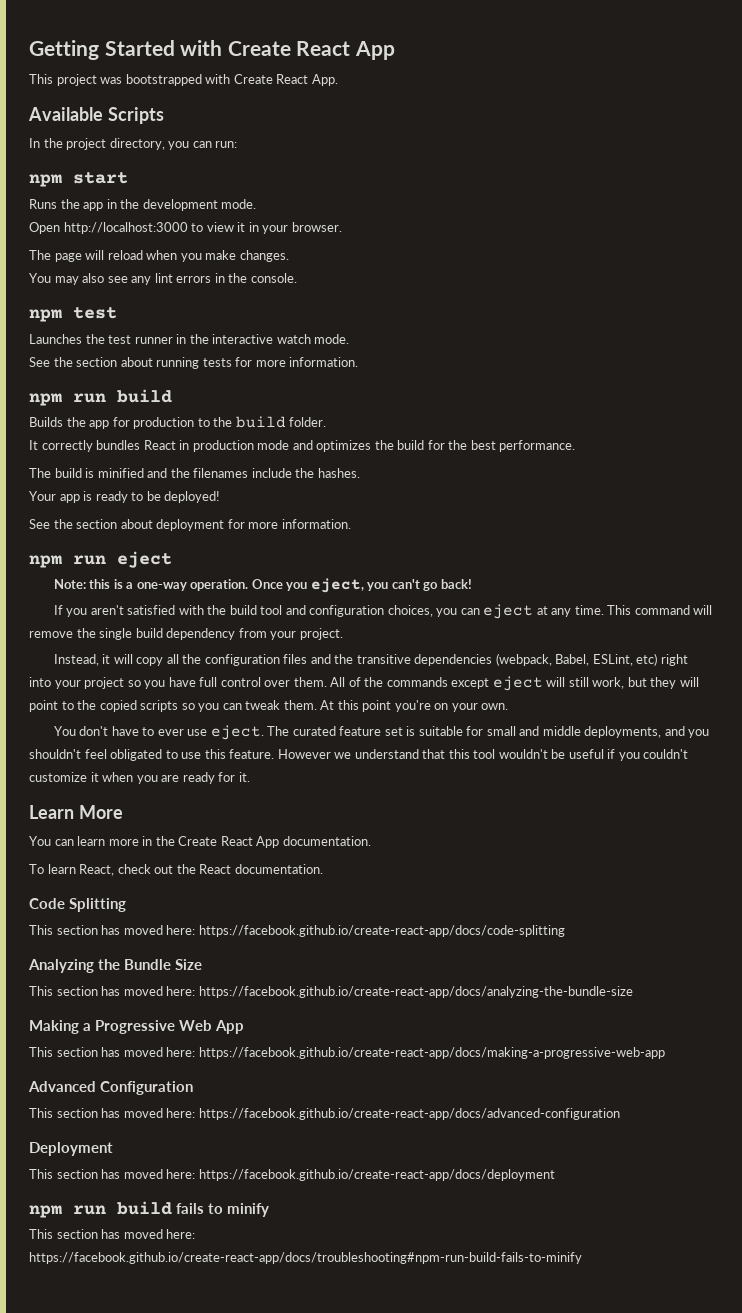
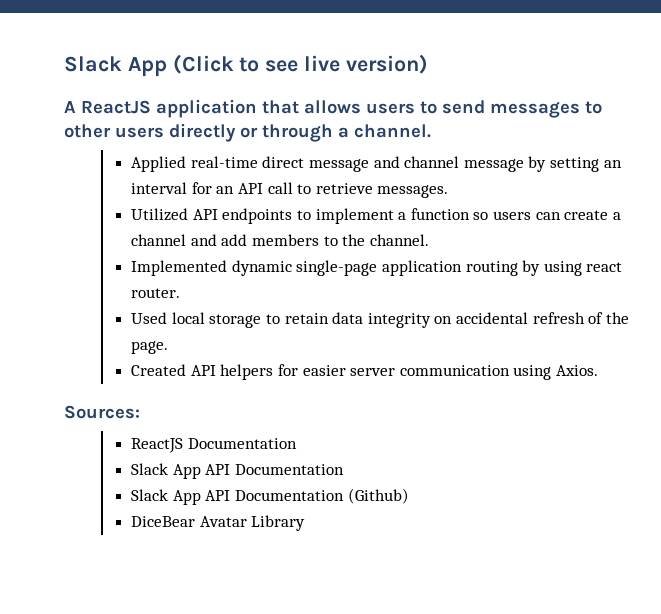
[29,40,395,60] [29,74,338,86] [28,107,164,124] [29,138,238,150] [29,172,128,187] [29,199,257,211] [29,222,342,234] [29,250,289,262] [29,273,297,285] [29,307,117,322] [29,334,350,344] [29,357,359,369] [29,389,172,406] [29,416,327,429] [29,440,576,452] [29,468,360,478] [29,491,221,503] [29,519,351,531] [29,551,172,568] [53,578,472,593] [53,604,713,619] [29,628,343,640] [53,653,688,666] [29,676,699,691] [29,700,509,712] [53,725,710,740] [29,749,689,761] [29,772,250,784] [29,805,123,819] [29,836,371,848] [29,864,323,876] [29,898,127,912] [29,925,565,937] [28,959,203,973] [29,986,633,998] [29,1020,245,1034] [29,1047,665,1059] [28,1081,194,1095] [29,1108,620,1120] [29,1142,113,1156] [29,1169,555,1181] [29,1201,270,1218] [29,1229,196,1239] [29,1252,582,1264] Getting Started with Create React App // This project was bootstrapped with Create React App. // Available Scripts // In the project directory, you can run: // npm start // Runs the app in the development mode. // Open http://localhost:3000 to view it in your browser. // The page will reload when you make changes. // You may also see any lint errors in the console. // npm test // Launches the test runner in the interactive watch mode. // See the section about running tests for more information. // npm run build // Builds the app for production to the build folder. // It correctly bundles React in production mode and optimizes the build for the best performance. // The build is minified and the filenames include the hashes. // Your app is ready to be deployed! // See the section about deployment for more information. // npm run eject // Note: this is a one-way operation. Once you eject, you can't go back! // If you aren't satisfied with the build tool and configuration choices, you can eject at any time. This command will remove the single build dependency from your project. // Instead, it will copy all the configuration files and the transitive dependencies (webpack, Babel, ESLint, etc) right into your project so you have full control over them. All of the commands except eject will still work, but they will point to the copied scripts so you can tweak them. At this point you're on your own. // You don't have to ever use eject. The curated feature set is suitable for small and middle deployments, and you shouldn't feel obligated to use this feature. However we understand that this tool wouldn't be useful if you couldn't customize it when you are ready for it. // Learn More // You can learn more in the Create React App documentation. // To learn React, check out the React documentation. // Code Splitting // This section has moved here: https://facebook.github.io/create-react-app/docs/code-splitting // Analyzing the Bundle Size // This section has moved here: https://facebook.github.io/create-react-app/docs/analyzing-the-bundle-size // Making a Progressive Web App // This section has moved here: https://facebook.github.io/create-react-app/docs/making-a-progressive-web-app // Advanced Configuration // This section has moved here: https://facebook.github.io/create-react-app/docs/advanced-configuration // Deployment // This section has moved here: https://facebook.github.io/create-react-app/docs/deployment // npm run build fails to minify // This section has moved here: https://facebook.github.io/create-react-app/docs/troubleshooting#npm-run-build-fails-to-minify -> [64,54,428,77] [64,99,602,118] [64,123,431,142] [131,156,622,172] [131,182,449,198] [131,208,621,224] [131,234,429,246] [131,260,623,276] [131,288,181,298] [131,312,629,328] [131,341,169,354] [131,364,598,380] [64,405,140,419] [131,438,297,453] [131,463,344,479] [131,488,409,505] [131,515,306,531] Slack App (Click to see live version) // A ReactJS application that allows users to send messages to other users directly or through a channel. // Applied real-time direct message and channel message by setting an interval for an API call to retrieve messages. // Utilized API endpoints to implement a function so users can create a channel and add members to the channel. // Implemented dynamic single-page application routing by using react router. // Used local storage to retain data integrity on accidental refresh of the page. // Created API helpers for easier server communication using Axios. // Sources: // ReactJS Documentation // Slack App API Documentation // Slack App API Documentation (Github) // DiceBear Avatar Library

